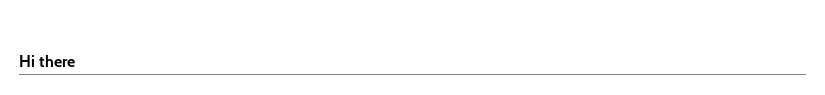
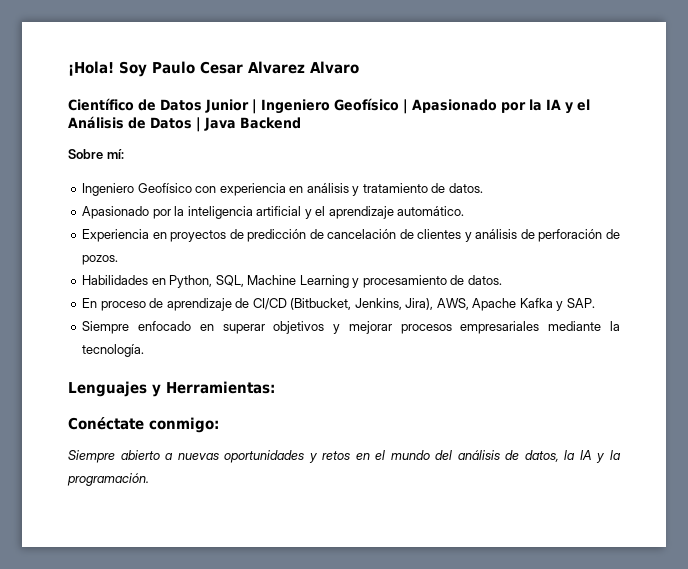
[19,55,76,67] Hi there -> [68,61,359,77] [68,98,590,114] [68,116,301,132] [68,149,124,159] [82,183,483,196] [82,206,465,219] [82,229,620,242] [82,255,119,265] [82,275,502,288] [82,298,595,311] [82,321,620,334] [82,344,145,357] [68,381,275,397] [68,417,219,433] [68,450,622,463] [67,473,149,486] ¡Hola! Soy Paulo Cesar Alvarez Alvaro // Científico de Datos Junior | Ingeniero Geofísico | Apasionado por la IA y el Análisis de Datos | Java Backend // Sobre mí: // Ingeniero Geofísico con experiencia en análisis y tratamiento de datos. // Apasionado por la inteligencia artificial y el aprendizaje automático. // Experiencia en proyectos de predicción de cancelación de clientes y análisis de perforación de pozos. // Habilidades en Python, SQL, Machine Learning y procesamiento de datos. // En proceso de aprendizaje de CI/CD (Bitbucket, Jenkins, Jira), AWS, Apache Kafka y SAP. // Siempre enfocado en superar objetivos y mejorar procesos empresariales mediante la tecnología. // Lenguajes y Herramientas: // Conéctate conmigo: // Siempre abierto a nuevas oportunidades y retos en el mundo del análisis de datos, la IA y la programación.

